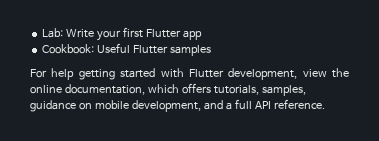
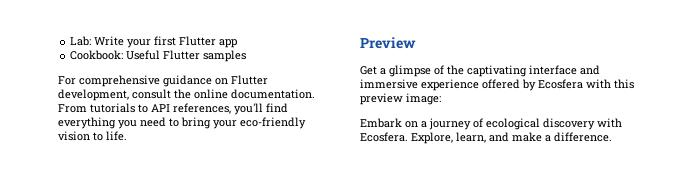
[51,68,184,80] help getting started with -> [79,75,228,87] comprehensive guidance on
[302,69,327,77] view -> [132,89,171,99] consult
[64,83,306,96] [30,99,325,112] documentation, which offers tutorials, samples, guidance on mobile development, and a full API reference. -> [231,89,315,99] [58,103,288,115] [58,117,306,129] [58,131,127,141] [360,37,416,49] [360,65,600,77] [360,79,634,91] [360,93,441,105] [360,118,622,130] [360,132,612,144] documentation. From tutorials to API references, you'll find everything you need to bring your eco-friendly vision to life. // Preview // Get a glimpse of the captivating interface and immersive experience offered by Ecosfera with this preview image: // Embark on a journey of ecological discovery with Ecosfera. Explore, learn, and make a difference.

